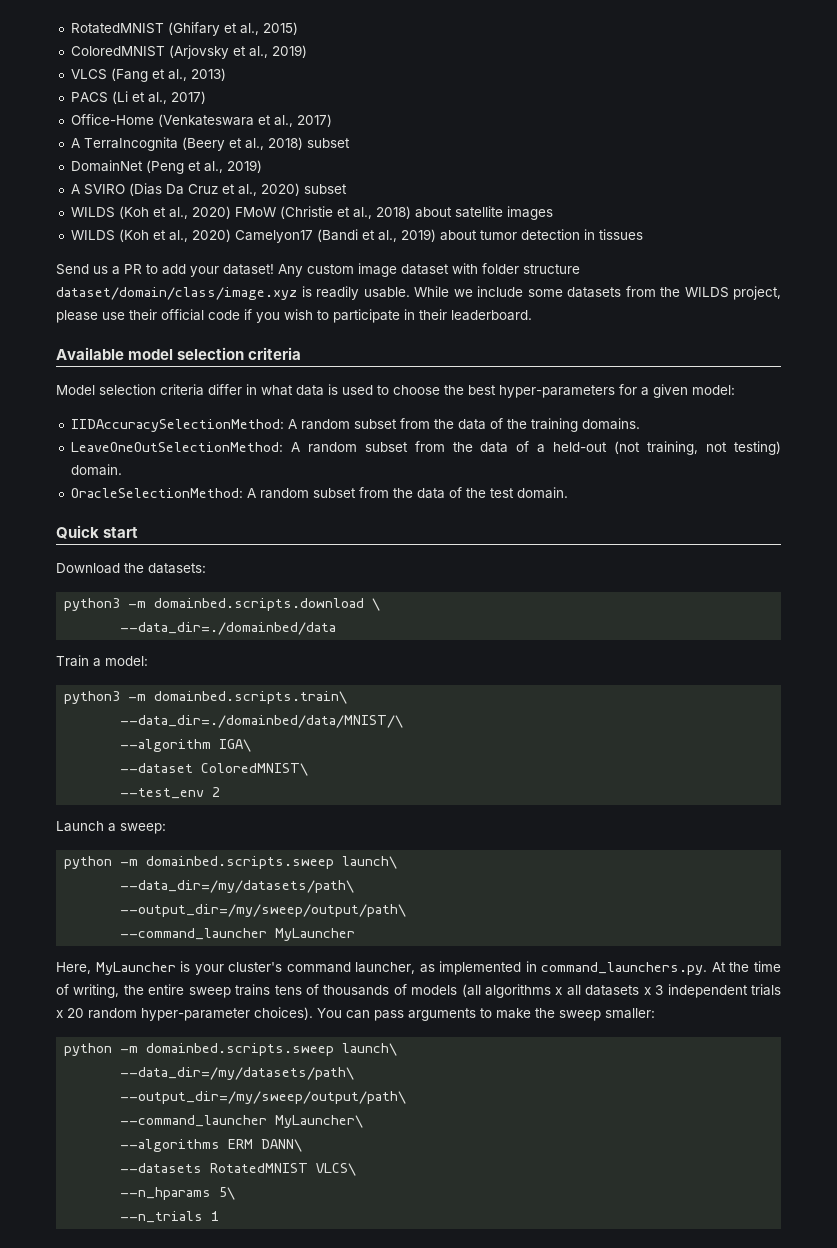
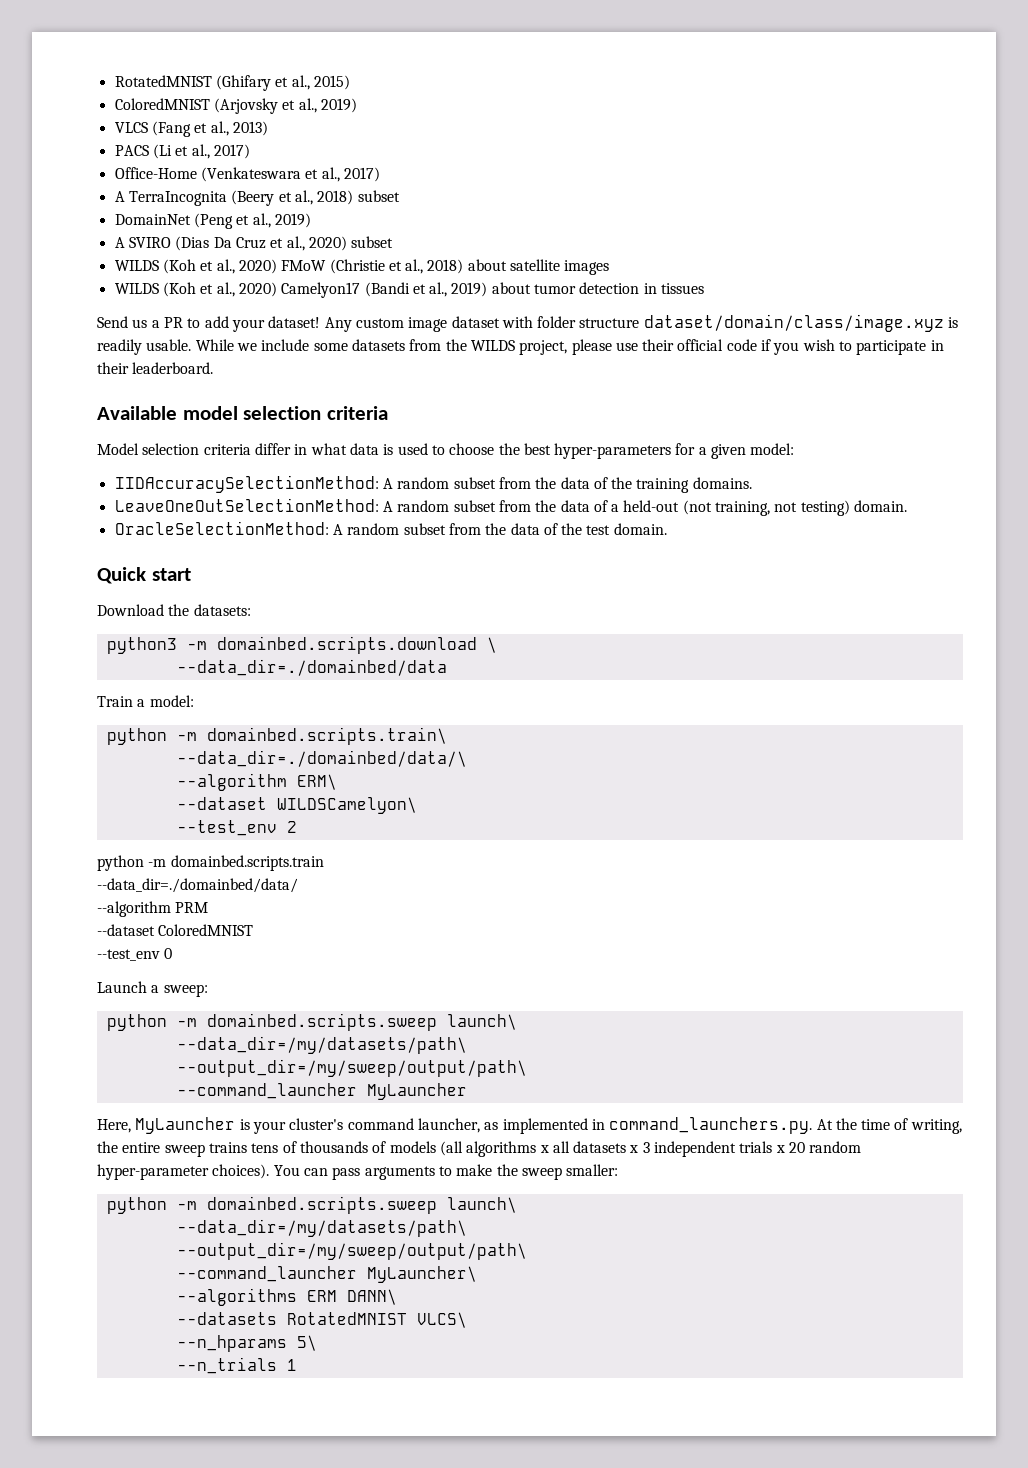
[64,691,121,704] python3 -> [106,728,167,745] python
[120,715,404,728] [120,739,252,752] [120,763,309,776] --data_dir=./domainbed/data/MNIST/\ // --algorithm IGA\ // --dataset ColoredMNIST\ -> [176,750,467,767] [176,773,337,791] [176,797,417,814] --data_dir=./domainbed/data/\ // --algorithm ERM\ // --dataset WILDSCamelyon\
(221, 792) none -> [97,855,324,871] [97,878,298,893] [97,901,209,917] [97,924,254,936] [97,948,173,961] // python -m domainbed.scripts.train // --data_dir=./domainbed/data/ // --algorithm PRM // --dataset ColoredMNIST // --test_env 0

